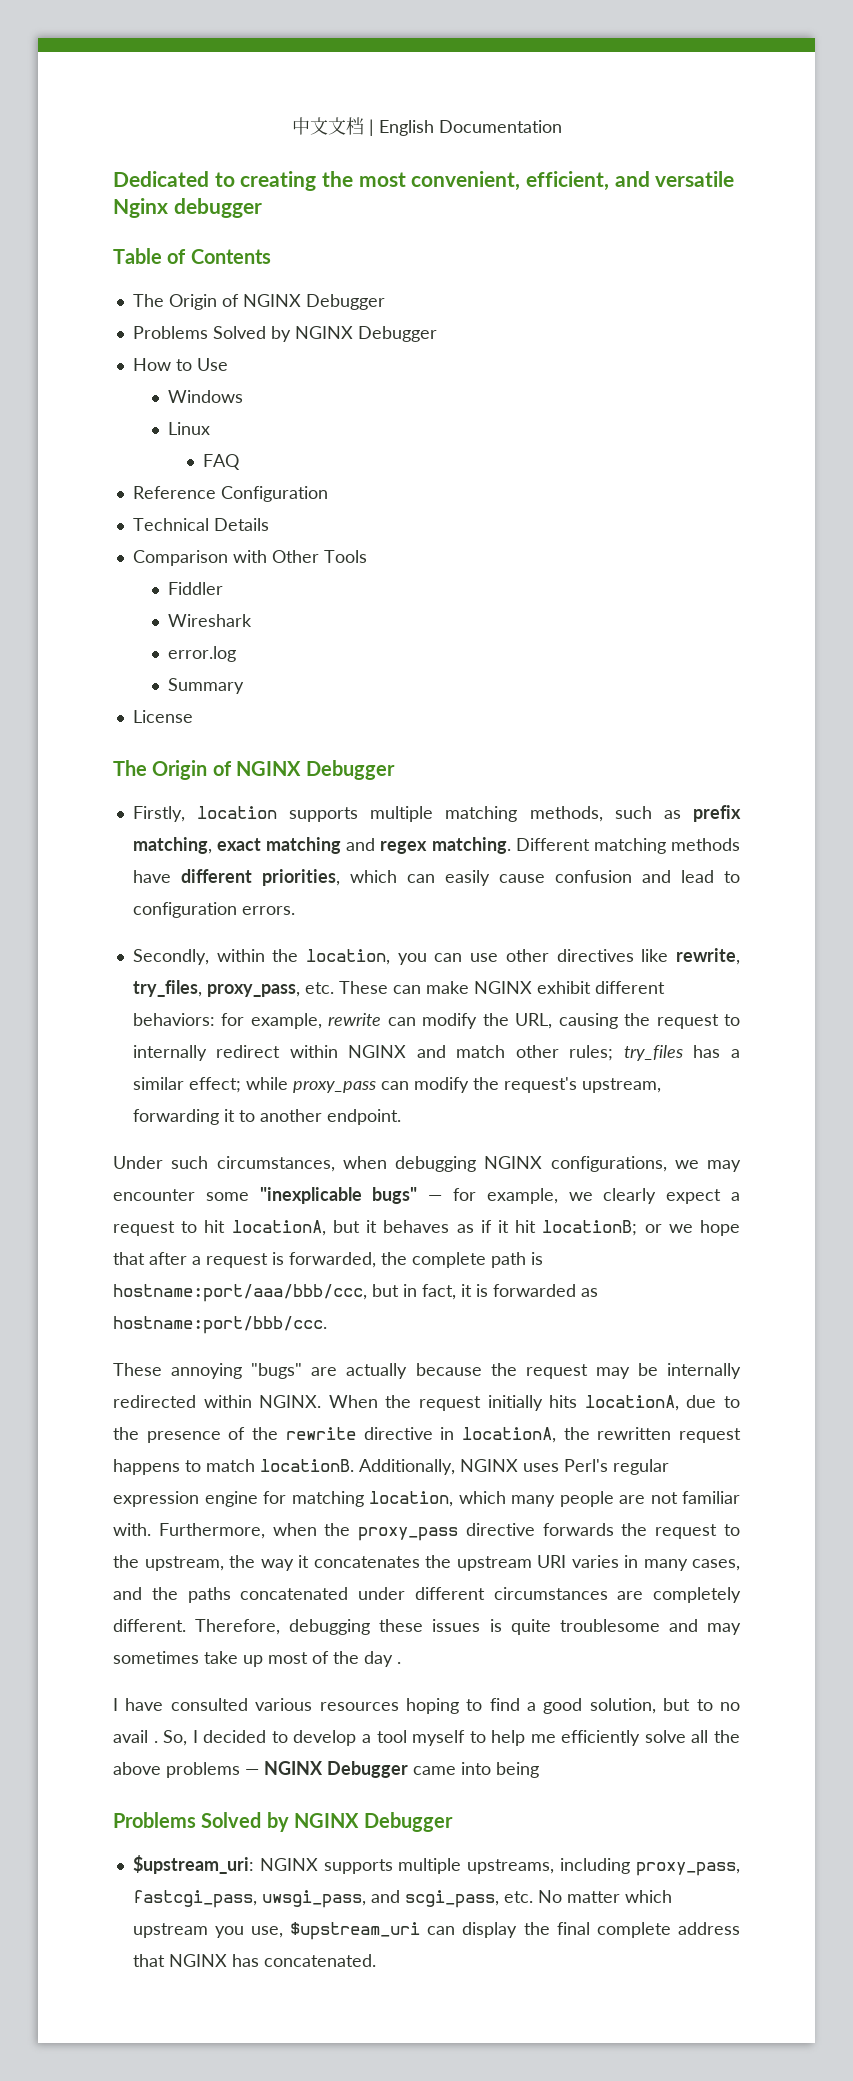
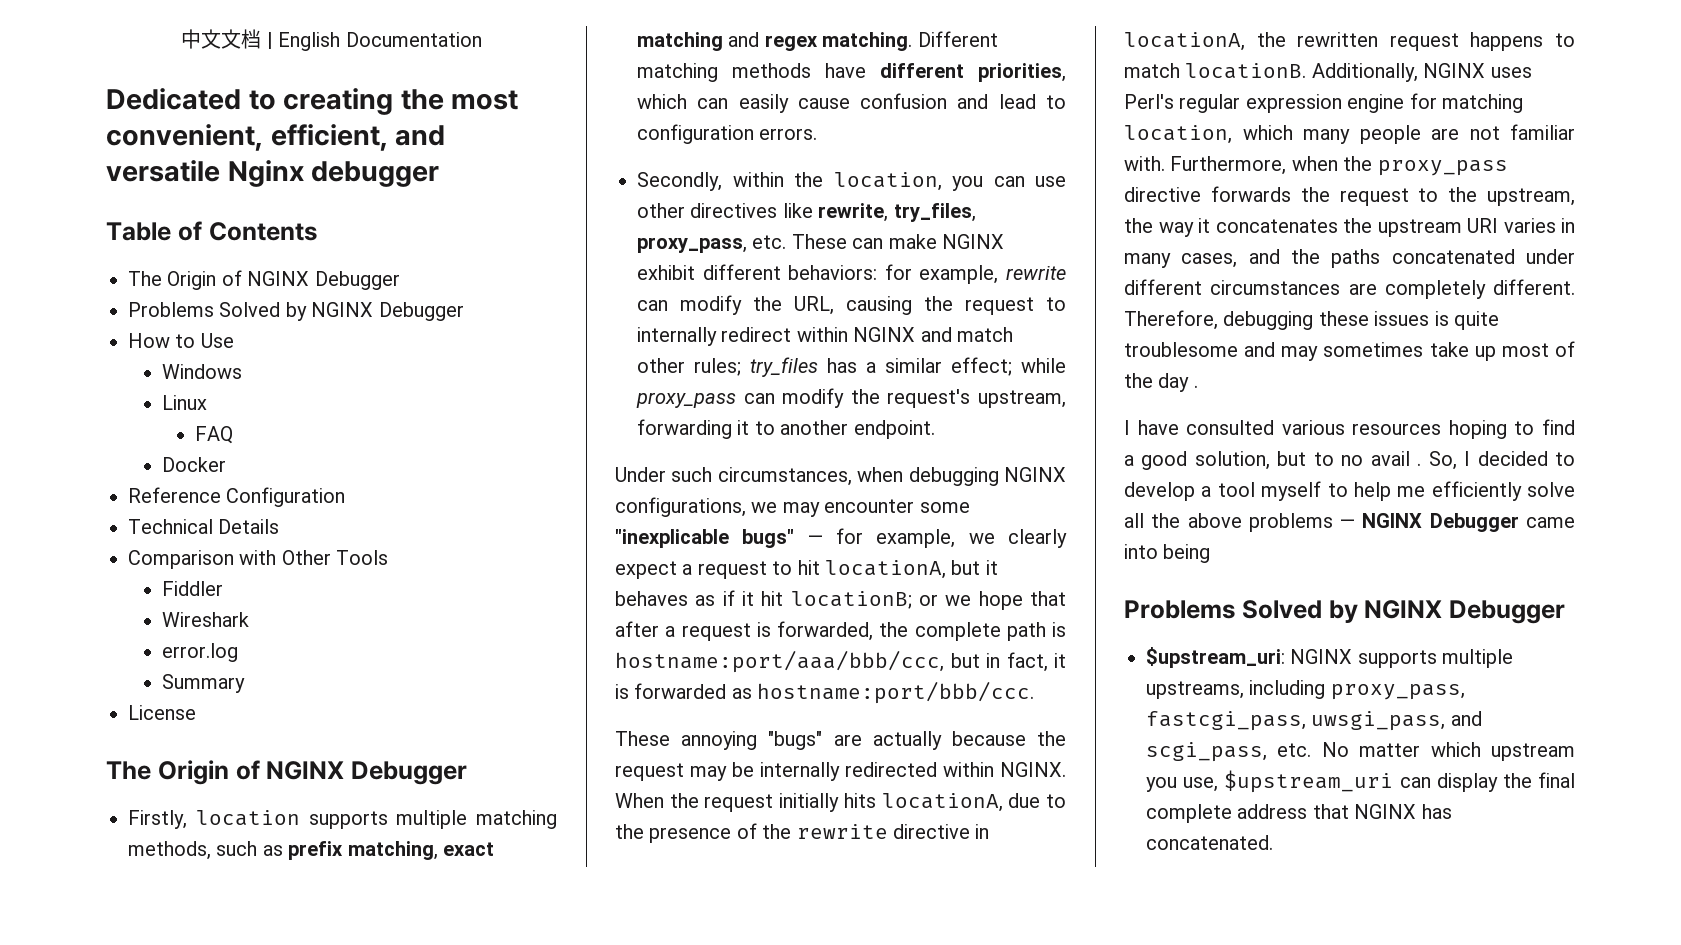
(240, 462) none -> [161,457,226,472] // Docker

